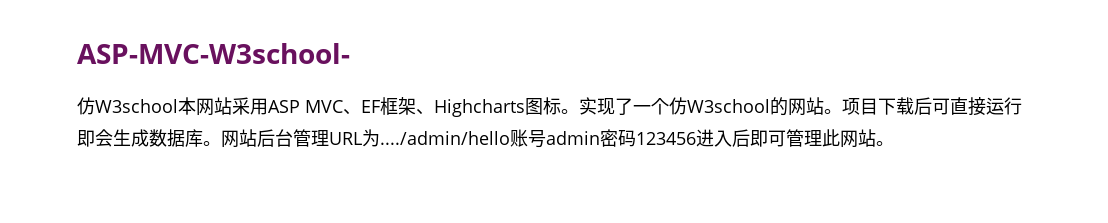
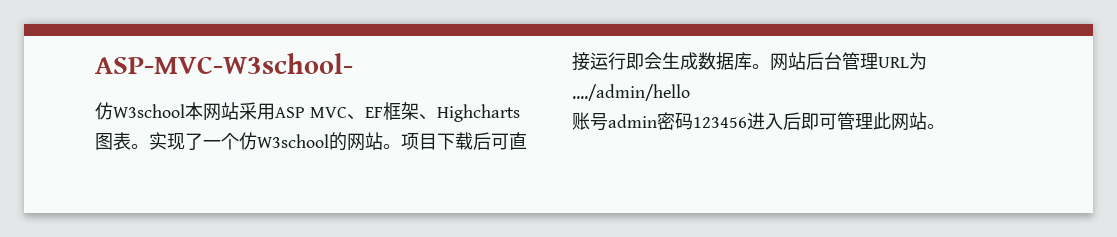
[543,97,561,115] 标 -> [113,132,131,150] 表
(510, 138) none -> (690, 92) //

